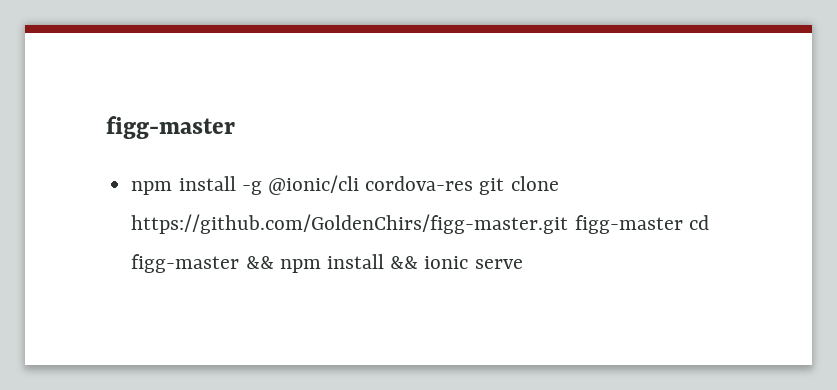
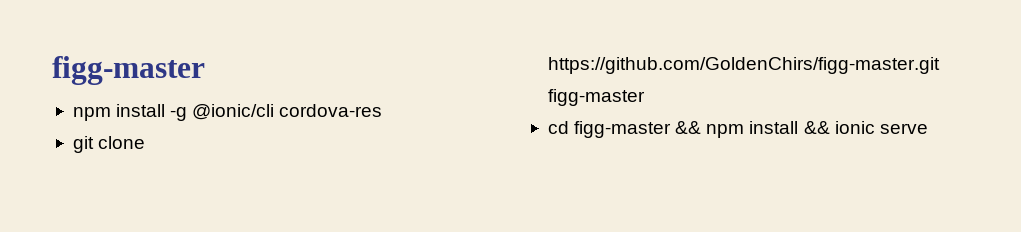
(474, 183) none -> (383, 110) //
(683, 224) none -> (645, 97) //

